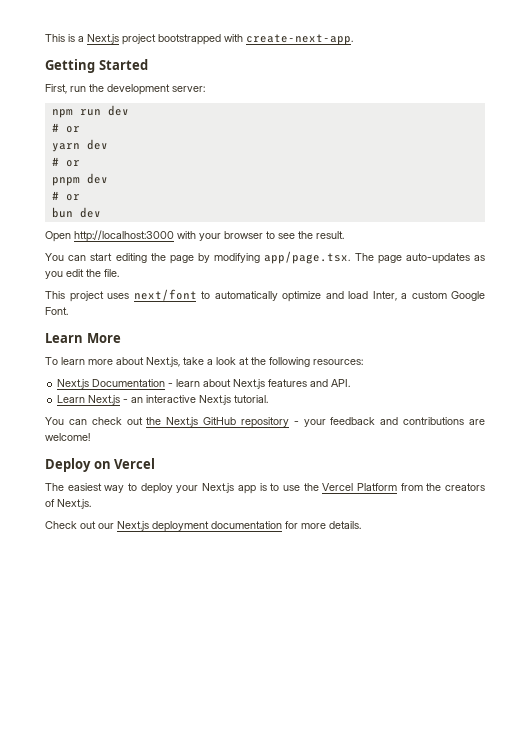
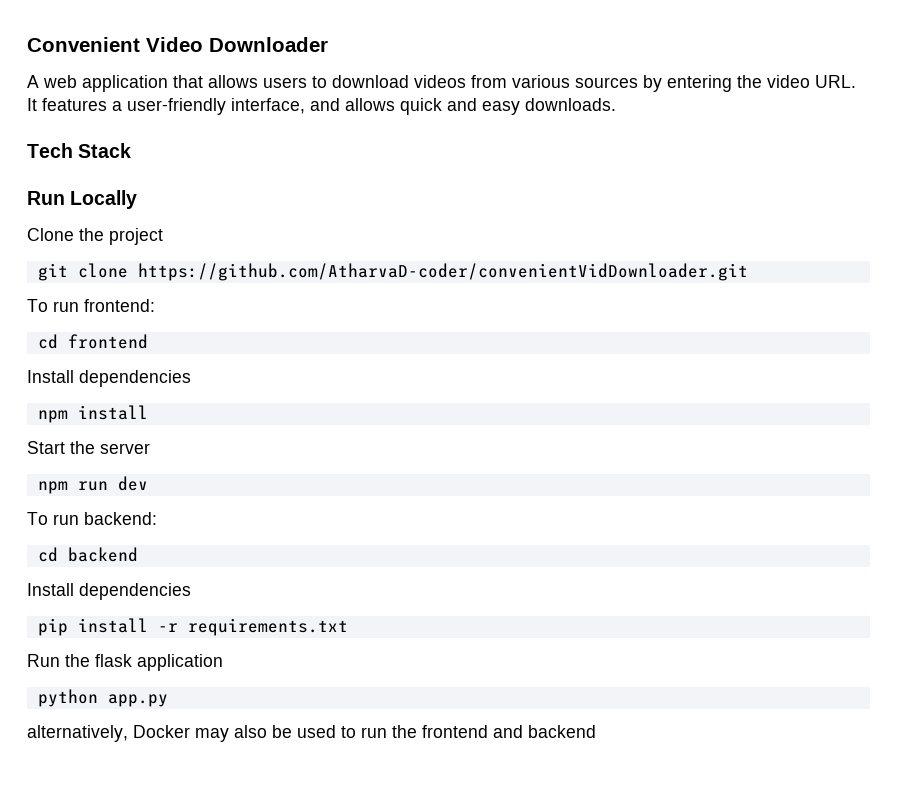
[45,34,353,45] [45,59,148,73] [45,84,205,95] [51,105,129,118] [51,123,80,133] [51,139,108,152] [51,157,80,167] [51,173,108,186] [51,191,80,201] [51,207,101,218] [45,230,344,242] [45,251,486,264] [45,269,119,279] [45,289,485,302] [45,307,68,315] [45,333,121,343] [45,357,363,367] [57,379,351,389] [57,395,269,405] [45,417,486,428] [45,433,90,441] [45,458,156,472] [45,483,485,494] [45,499,91,509] [45,521,361,532] This is a Next.js project bootstrapped with create-next-app. // Getting Started // First, run the development server: // npm run dev // # or // yarn dev // # or // pnpm dev // # or // bun dev // Open http://localhost:3000 with your browser to see the result. // You can start editing the page by modifying app/page.tsx. The page auto-updates as you edit the file. // This project uses next/font to automatically optimize and load Inter, a custom Google Font. // Learn More // To learn more about Next.js, take a look at the following resources: // Next.js Documentation - learn about Next.js features and API. // Learn Next.js - an interactive Next.js tutorial. // You can check out the Next.js GitHub repository - your feedback and contributions are welcome! // Deploy on Vercel // The easiest way to deploy your Next.js app is to use the Vercel Platform from the creators of Next.js. // Check out our Next.js deployment documentation for more details. -> [27,37,328,52] [27,75,856,92] [27,98,616,115] [27,143,132,158] [27,190,138,209] [27,228,163,245] [37,263,748,281] [27,299,155,312] [37,334,148,349] [27,370,191,387] [37,405,148,423] [27,441,150,454] [37,476,148,494] [27,512,157,525] [37,547,138,562] [27,583,191,600] [37,618,348,636] [27,654,223,671] [37,689,168,707] [27,725,596,742] Convenient Video Downloader // A web application that allows users to download videos from various sources by entering the video URL. It features a user-friendly interface, and allows quick and easy downloads. // Tech Stack // Run Locally // Clone the project // git clone https://github.com/AtharvaD-coder/convenientVidDownloader.git // To run frontend: // cd frontend // Install dependencies // npm install // Start the server // npm run dev // To run backend: // cd backend // Install dependencies // pip install -r requirements.txt // Run the flask application // python app.py // alternatively, Docker may also be used to run the frontend and backend

